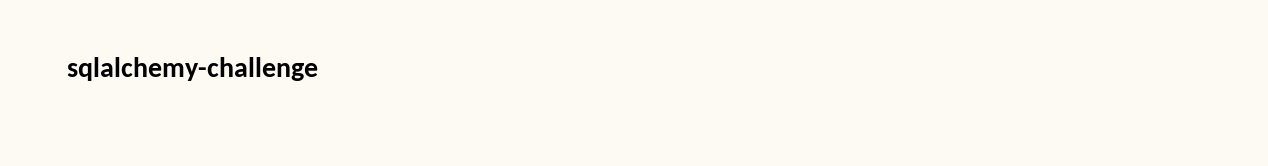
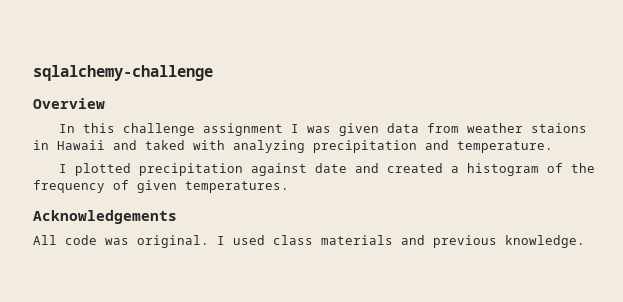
(318, 69) none -> [33,98,105,109] [58,123,587,136] [33,140,553,153] [58,163,595,176] [33,180,289,193] [33,210,177,224] [33,235,585,248] // Overview // In this challenge assignment I was given data from weather staions in Hawaii and taked with analyzing precipitation and temperature. // I plotted precipitation against date and created a histogram of the frequency of given temperatures. // Acknowledgements // All code was original. I used class materials and previous knowledge.

